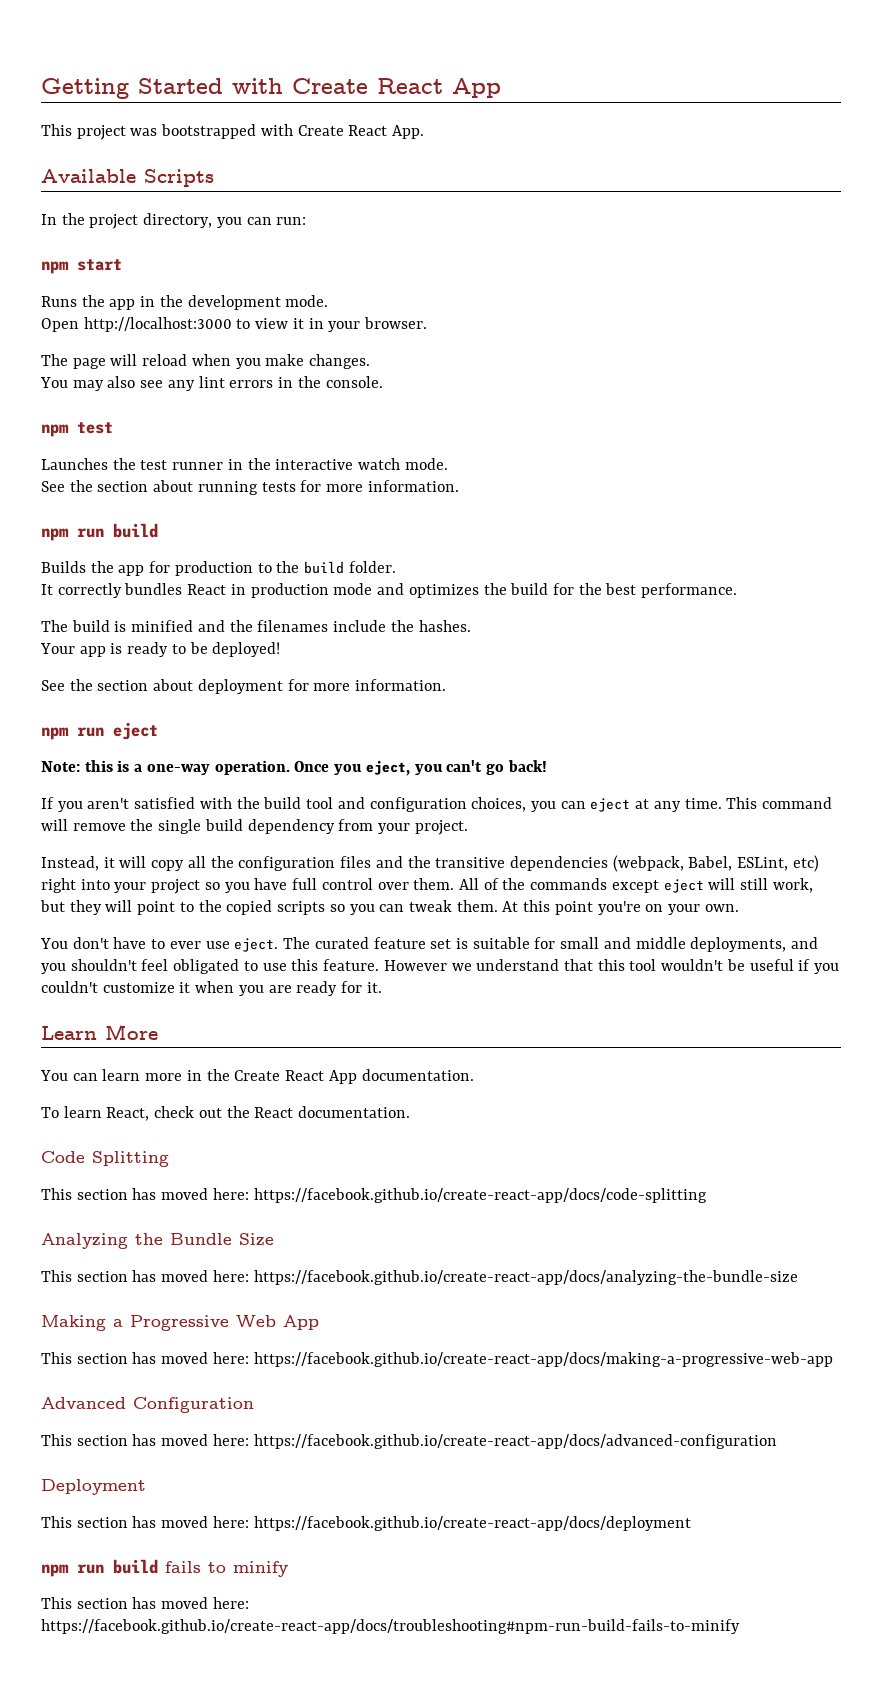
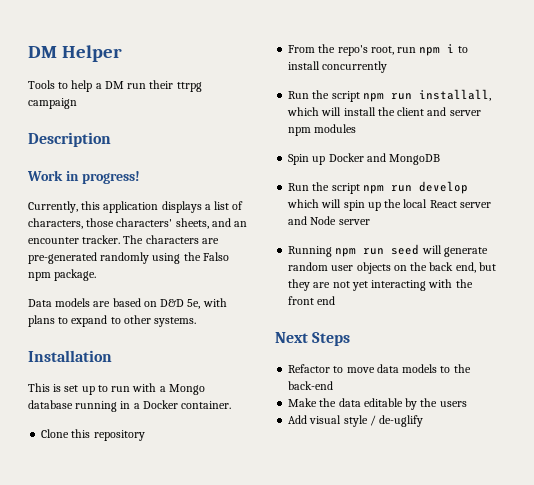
[41,78,501,99] [41,124,425,140] [41,169,214,187] [41,213,307,229] [41,259,122,274] [41,295,329,310] [41,317,428,332] [41,354,371,369] [40,376,383,391] [41,422,113,437] [41,458,448,470] [41,480,459,495] [41,523,158,541] [41,561,396,576] [41,583,738,598] [41,620,471,632] [40,642,281,657] [41,679,447,694] [41,722,158,740] [41,760,547,776] [41,797,833,812] [41,819,468,835] [41,855,819,872] [41,878,813,894] [40,900,739,915] [40,937,819,952] [41,959,840,974] [41,981,382,996] [41,1024,158,1040] [40,1069,474,1084] [41,1106,411,1121] [41,1151,169,1167] [41,1188,707,1203] [41,1233,274,1249] [41,1270,798,1285] [41,1315,319,1331] [41,1352,833,1367] [41,1397,254,1413] [41,1434,777,1449] [41,1479,146,1495] [41,1516,691,1531] [41,1559,288,1577] [41,1597,249,1609] [41,1619,740,1634] Getting Started with Create React App // This project was bootstrapped with Create React App. // Available Scripts // In the project directory, you can run: // npm start // Runs the app in the development mode. // Open http://localhost:3000 to view it in your browser. // The page will reload when you make changes. // You may also see any lint errors in the console. // npm test // Launches the test runner in the interactive watch mode. // See the section about running tests for more information. // npm run build // Builds the app for production to the build folder. // It correctly bundles React in production mode and optimizes the build for the best performance. // The build is minified and the filenames include the hashes. // Your app is ready to be deployed! // See the section about deployment for more information. // npm run eject // Note: this is a one-way operation. Once you eject, you can't go back! // If you aren't satisfied with the build tool and configuration choices, you can eject at any time. This command will remove the single build dependency from your project. // Instead, it will copy all the configuration files and the transitive dependencies (webpack, Babel, ESLint, etc) right into your project so you have full control over them. All of the commands except eject will still work, but they will point to the copied scripts so you can tweak them. At this point you're on your own. // You don't have to ever use eject. The curated feature set is suitable for small and middle deployments, and you shouldn't feel obligated to use this feature. However we understand that this tool wouldn't be useful if you couldn't customize it when you are ready for it. // Learn More // You can learn more in the Create React App documentation. // To learn React, check out the React documentation. // Code Splitting // This section has moved here: https://facebook.github.io/create-react-app/docs/code-splitting // Analyzing the Bundle Size // This section has moved here: https://facebook.github.io/create-react-app/docs/analyzing-the-bundle-size // Making a Progressive Web App // This section has moved here: https://facebook.github.io/create-react-app/docs/making-a-progressive-web-app // Advanced Configuration // This section has moved here: https://facebook.github.io/create-react-app/docs/advanced-configuration // Deployment // This section has moved here: https://facebook.github.io/create-react-app/docs/deployment // npm run build fails to minify // This section has moved here: https://facebook.github.io/create-react-app/docs/troubleshooting#npm-run-build-fails-to-minify -> [28,45,122,62] [28,80,202,92] [28,98,77,109] [28,132,111,147] [27,170,140,184] [28,201,244,213] [28,218,248,229] [28,235,219,244] [28,252,229,264] [28,269,97,281] [28,298,227,309] [28,315,197,327] [28,350,112,362] [28,383,205,395] [28,400,232,412] [41,429,145,441] [288,44,468,56] [288,61,388,73] [288,89,491,102] [287,107,481,116] [288,124,357,136] [288,153,441,165] [288,181,468,194] [287,199,491,211] [288,216,370,225] [288,244,488,257] [288,262,496,274] [288,279,473,291] [288,296,336,305] [275,332,351,346] [288,364,471,373] [288,381,334,390] [288,398,467,410] [288,415,424,427] DM Helper // Tools to help a DM run their ttrpg campaign // Description // Work in progress! // Currently, this application displays a list of characters, those characters' sheets, and an encounter tracker. The characters are pre-generated randomly using the Falso npm package. // Data models are based on D&D 5e, with plans to expand to other systems. // Installation // This is set up to run with a Mongo database running in a Docker container. // Clone this repository // From the repo's root, run npm i to install concurrently // Run the script npm run installall, which will install the client and server npm modules // Spin up Docker and MongoDB // Run the script npm run develop which will spin up the local React server and Node server // Running npm run seed will generate random user objects on the back end, but they are not yet interacting with the front end // Next Steps // Refactor to move data models to the back-end // Make the data editable by the users // Add visual style / de-uglify

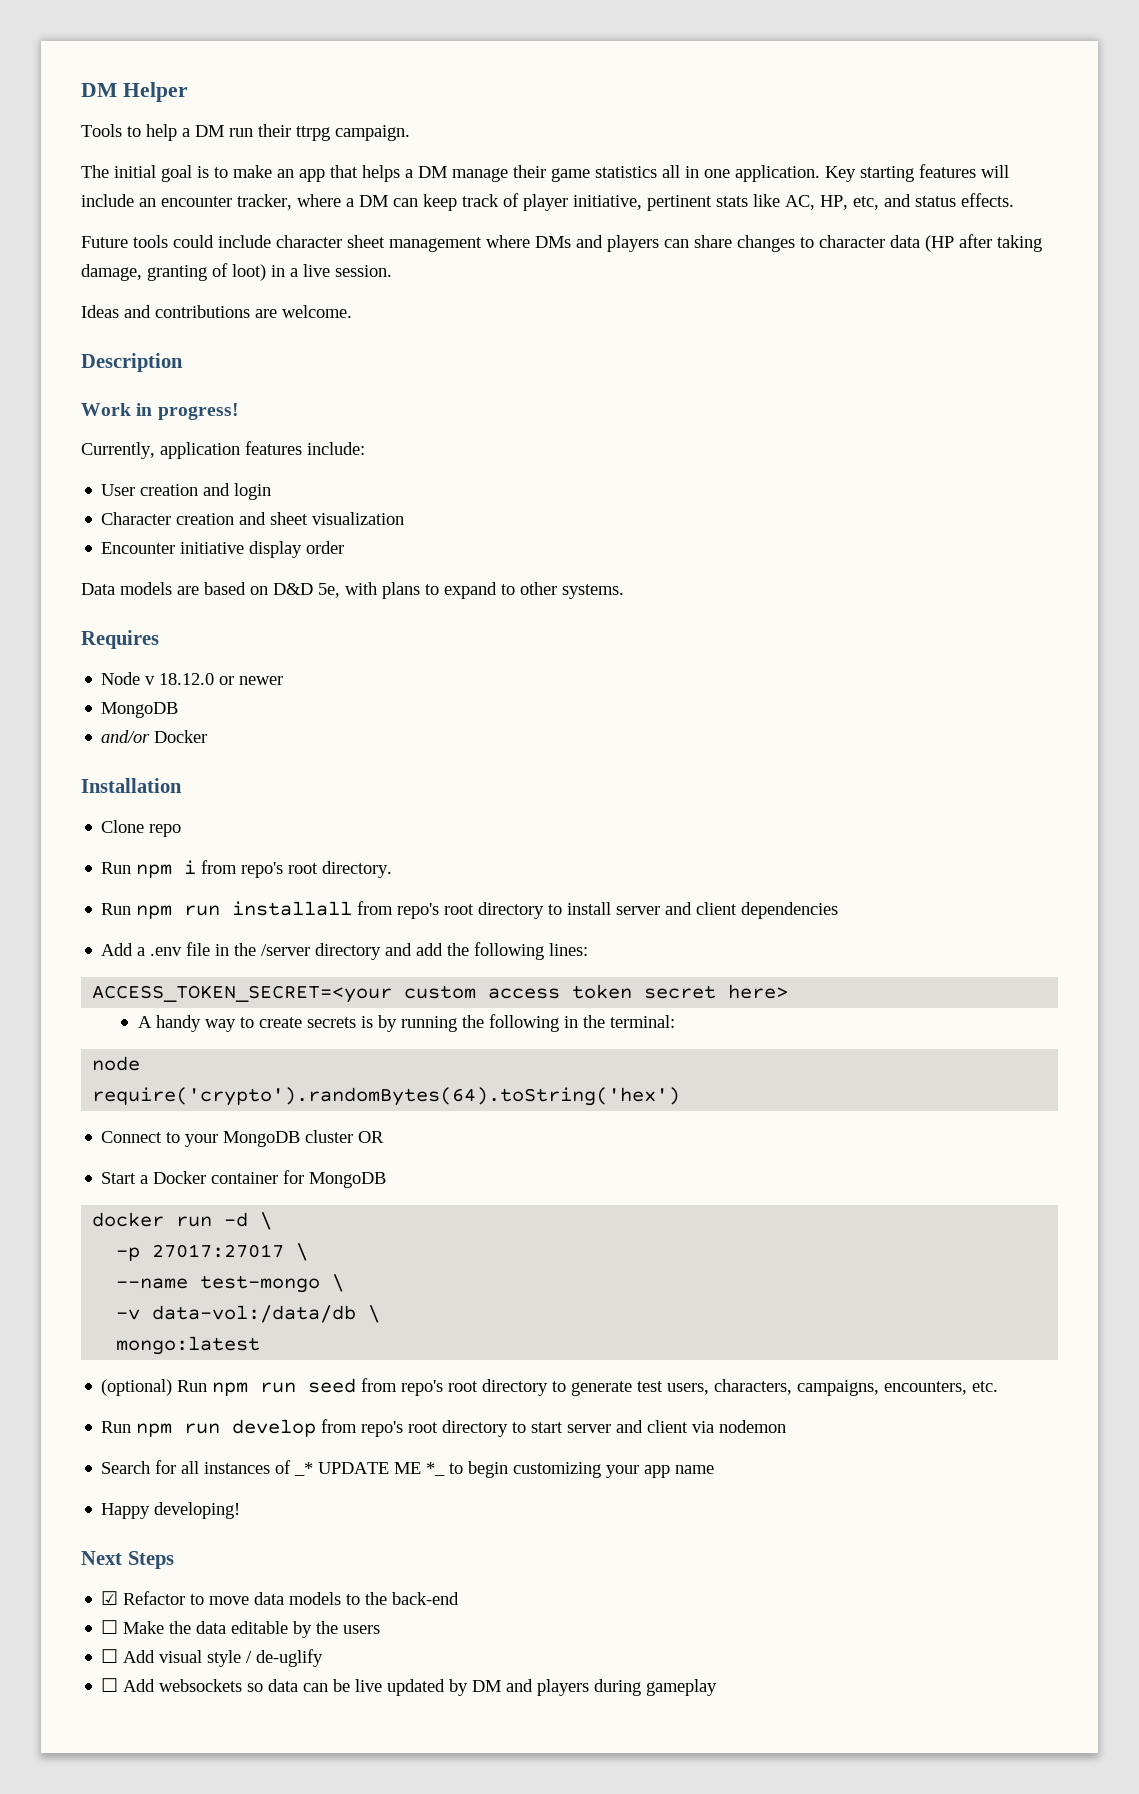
[28,98,77,109] campaign -> [335,125,410,141] [81,164,1009,182] [81,193,1014,211] [81,234,1042,252] [81,263,392,281] [81,305,352,318] campaign. // The initial goal is to make an app that helps a DM manage their game statistics all in one application. Key starting features will include an encounter tracker, where a DM can keep track of player initiative, pertinent stats like AC, HP, etc, and status effects. // Future tools could include character sheet management where DMs and players can share changes to character data (HP after taking damage, granting of loot) in a live session. // Ideas and contributions are welcome.
[81,201,244,213] [28,218,248,229] [28,235,219,244] [28,252,229,264] [28,269,97,281] this application displays a list of characters, those characters' sheets, and an encounter tracker. The characters are pre-generated randomly using the Falso npm package. -> [160,441,365,459] [101,483,272,500] [101,512,405,525] [101,541,345,558] application features include: // User creation and login // Character creation and sheet visualization // Encounter initiative display order
[28,350,112,362] [28,383,205,395] [28,400,232,412] [41,429,145,441] [288,44,468,56] [288,61,388,73] [288,89,491,102] [287,107,481,116] [288,124,357,136] [288,153,441,165] [288,181,468,194] [287,199,491,211] [288,216,370,225] [288,244,488,257] [288,262,496,274] [288,279,473,291] [288,296,336,305] Installation // This is set up to run with a Mongo database running in a Docker container. // Clone this repository // From the repo's root, run npm i to install concurrently // Run the script npm run installall, which will install the client and server npm modules // Spin up Docker and MongoDB // Run the script npm run develop which will spin up the local React server and Node server // Running npm run seed will generate random user objects on the back end, but they are not yet interacting with the front end -> [81,630,159,649] [101,672,284,685] [101,702,179,718] [101,730,208,743] [81,778,182,793] [101,820,182,837] [101,860,393,878] [101,901,839,919] [101,942,589,960] [92,984,789,1003] [137,1014,675,1032] [92,1056,141,1071] [92,1087,681,1106] [101,1130,385,1147] [101,1170,387,1188] [92,1212,273,1230] [116,1243,309,1261] [116,1274,345,1293] [116,1305,381,1323] [116,1336,261,1355] [101,1378,999,1396] [101,1419,787,1437] [101,1460,715,1478] [101,1502,241,1519] Requires // Node v 18.12.0 or newer // MongoDB // and/or Docker // Installation // Clone repo // Run npm i from repo's root directory. // Run npm run installall from repo's root directory to install server and client dependencies // Add a .env file in the /server directory and add the following lines: // ACCESS_TOKEN_SECRET=<your custom access token secret here> // A handy way to create secrets is by running the following in the terminal: // node // require('crypto').randomBytes(64).toString('hex') // Connect to your MongoDB cluster OR // Start a Docker container for MongoDB // docker run -d \ // -p 27017:27017 \ // --name test-mongo \ // -v data-vol:/data/db \ // mongo:latest // (optional) Run npm run seed from repo's root directory to generate test users, characters, campaigns, encounters, etc. // Run npm run develop from repo's root directory to start server and client via nodemon // Search for all instances of _* UPDATE ME *_ to begin customizing your app name // Happy developing!
(351, 339) none -> [101,1591,119,1605] ☑
(334, 385) none -> [101,1620,119,1634] ☐
(467, 404) none -> [101,1649,119,1663] ☐
(424, 421) none -> [101,1678,718,1696] // ☐ Add websockets so data can be live updated by DM and players during gameplay

